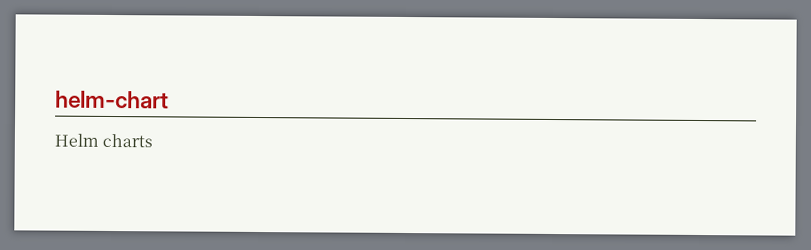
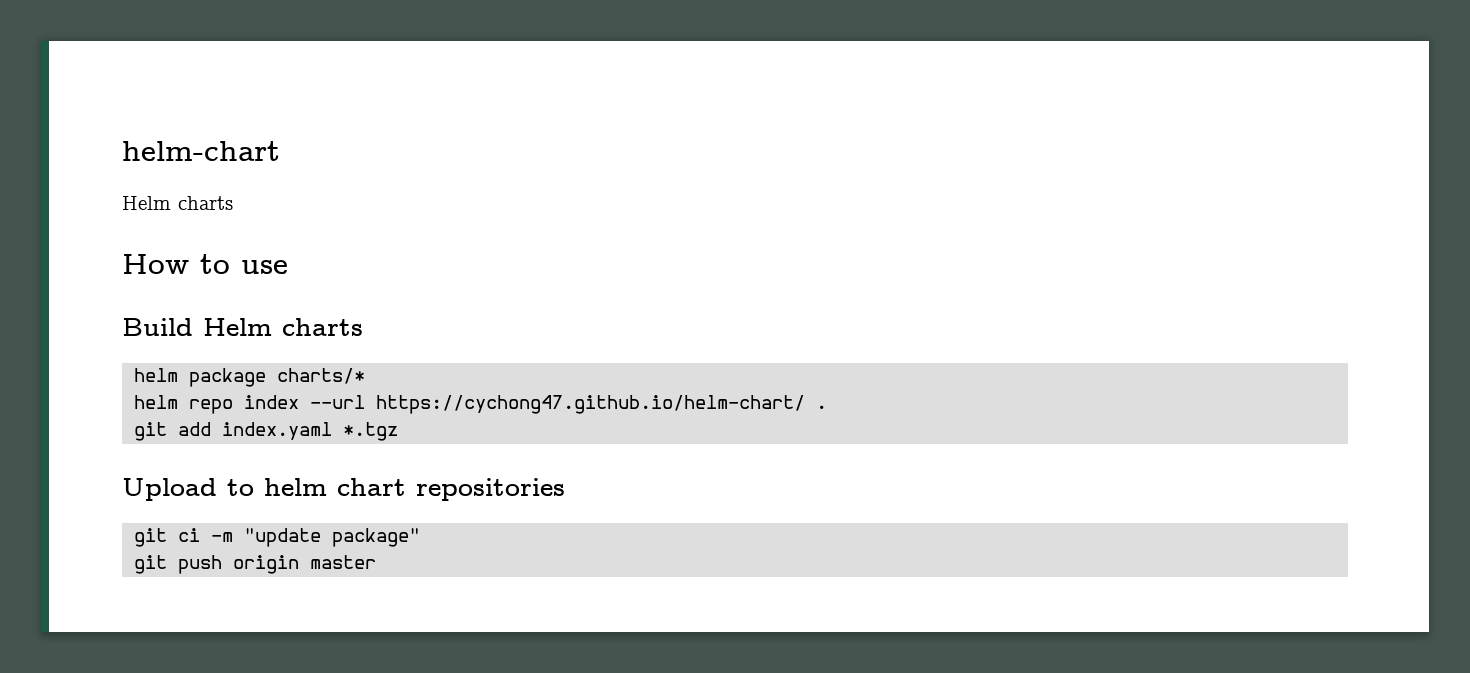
(154, 140) none -> [122,254,288,274] [122,318,363,336] [134,368,366,387] [134,395,828,414] [134,422,399,441] [122,478,565,501] [134,528,421,547] [134,555,377,574] // How to use // Build Helm charts // helm package charts/* // helm repo index --url https://cychong47.github.io/helm-chart/ . // git add index.yaml *.tgz // Upload to helm chart repositories // git ci -m "update package" // git push origin master

